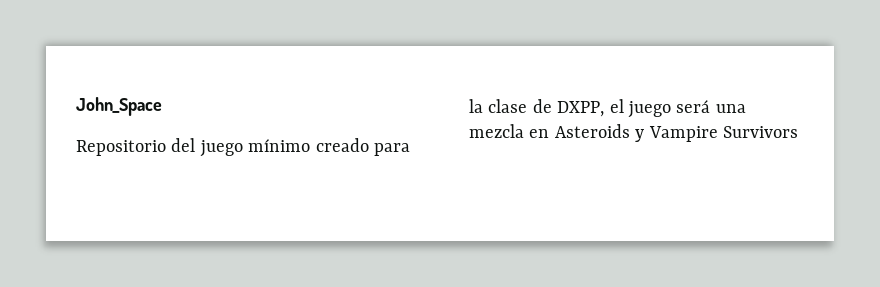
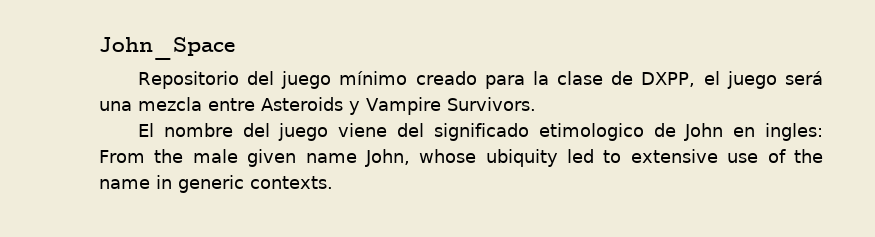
[529,129,550,138] en -> [208,98,255,111] entre
[723,126,798,138] Survivors -> [446,97,536,111] [137,123,823,141] [99,149,823,167] [99,175,333,193] Survivors. // El nombre del juego viene del significado etimologico de John en ingles: From the male given name John, whose ubiquity led to extensive use of the name in generic contexts.

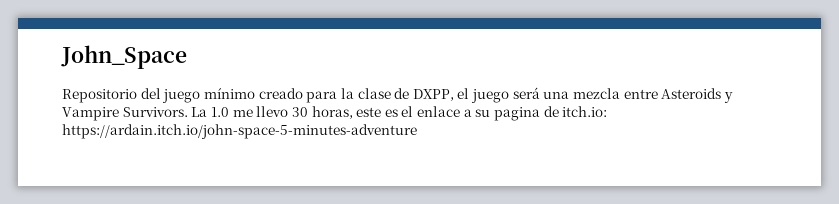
[137,123,823,141] [99,149,823,167] [99,175,333,193] // El nombre del juego viene del significado etimologico de John en ingles: From the male given name John, whose ubiquity led to extensive use of the name in generic contexts. -> [191,106,608,121] [62,124,417,139] La 1.0 me llevo 30 horas, este es el enlace a su pagina de itch.io: https://ardain.itch.io/john-space-5-minutes-adventure

